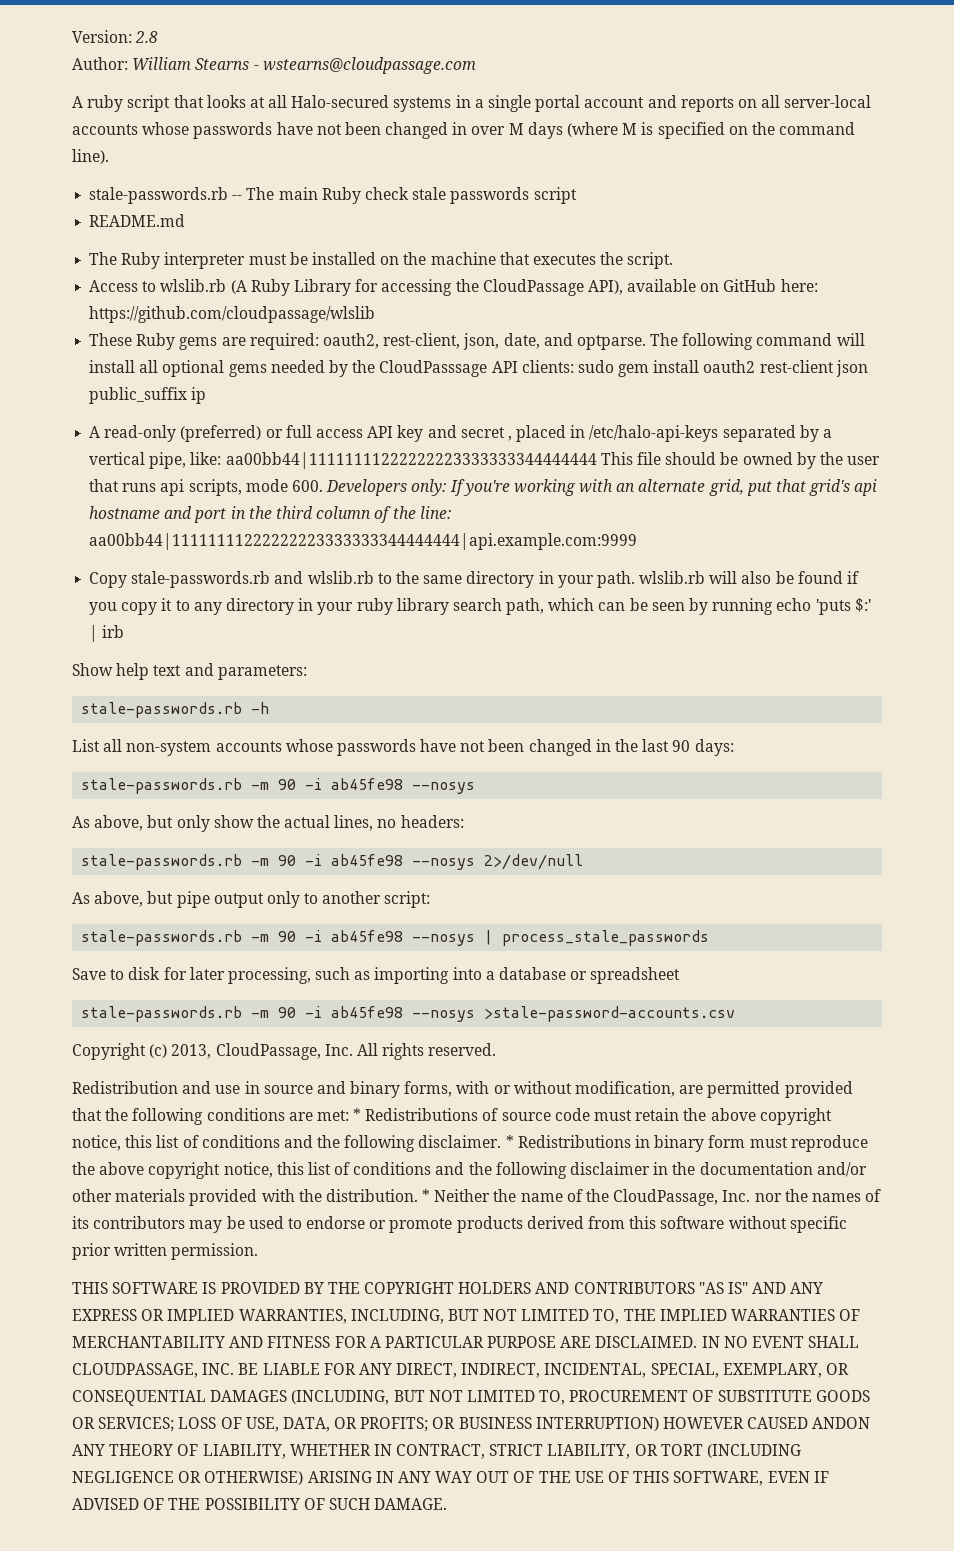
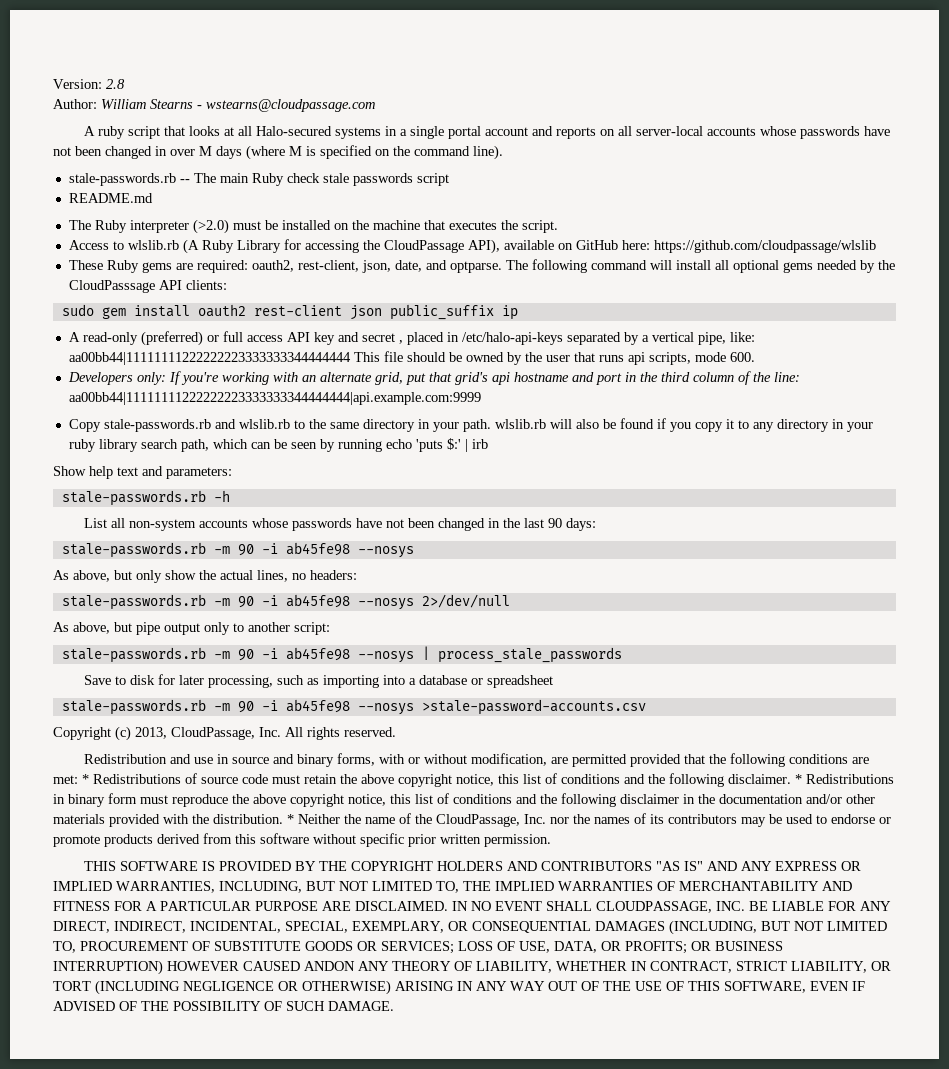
(246, 260) none -> [192,219,229,234] (>2.0)
(574, 366) none -> (227, 285) //
(323, 486) none -> (755, 357) //

